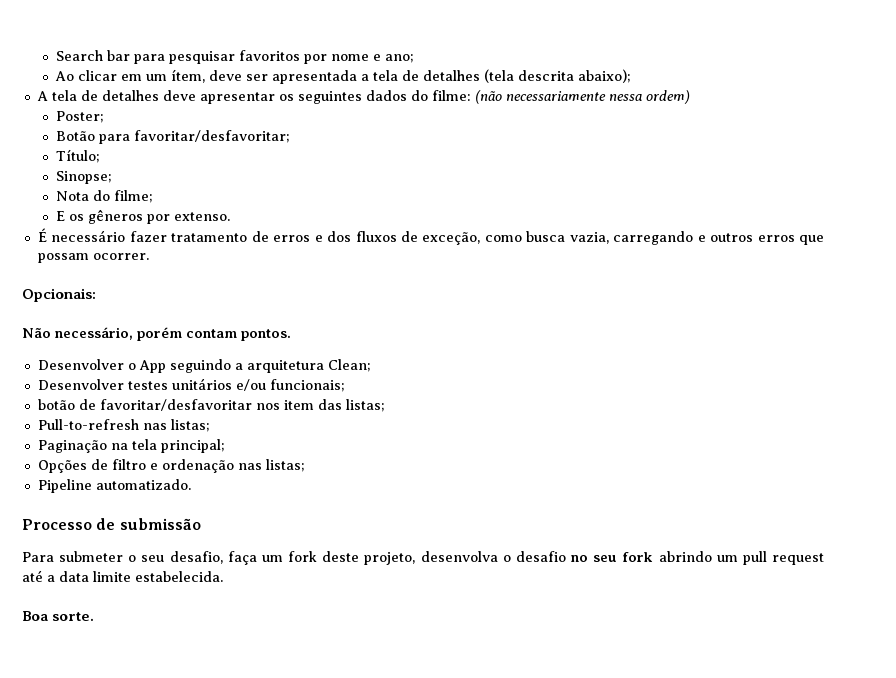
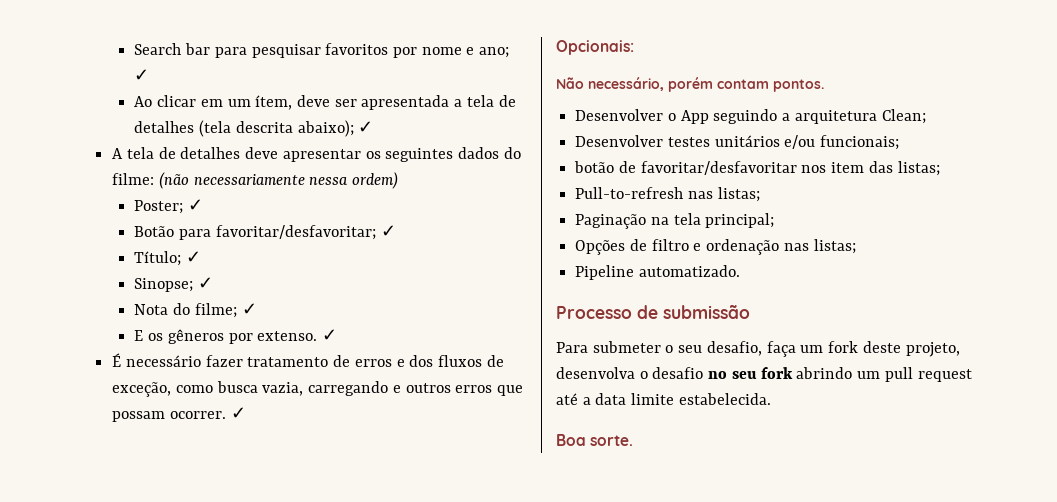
(415, 58) none -> [134,69,150,81] ✓
(632, 76) none -> [358,121,374,133] ✓
(105, 117) none -> [188,199,204,211] ✓
(291, 136) none -> [380,225,396,237] ✓
(101, 156) none -> [186,251,202,263] ✓
(113, 177) none -> [198,277,214,289] ✓
(154, 196) none -> [241,303,257,315] ✓
(231, 216) none -> [321,329,337,341] ✓
(149, 256) none -> [230,407,246,419] ✓

